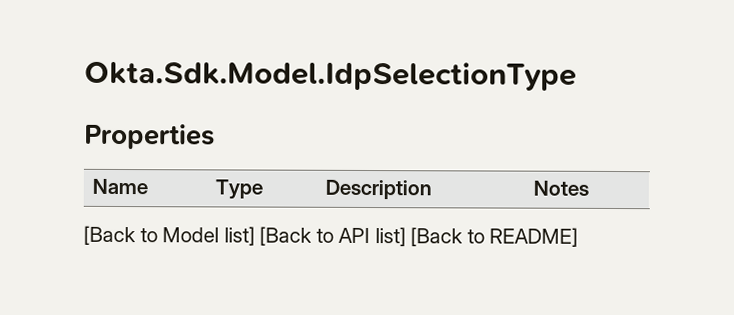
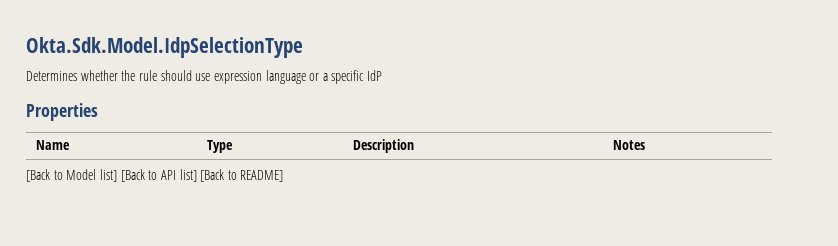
(577, 75) none -> [26,70,383,84] // Determines whether the rule should use expression language or a specific IdP

